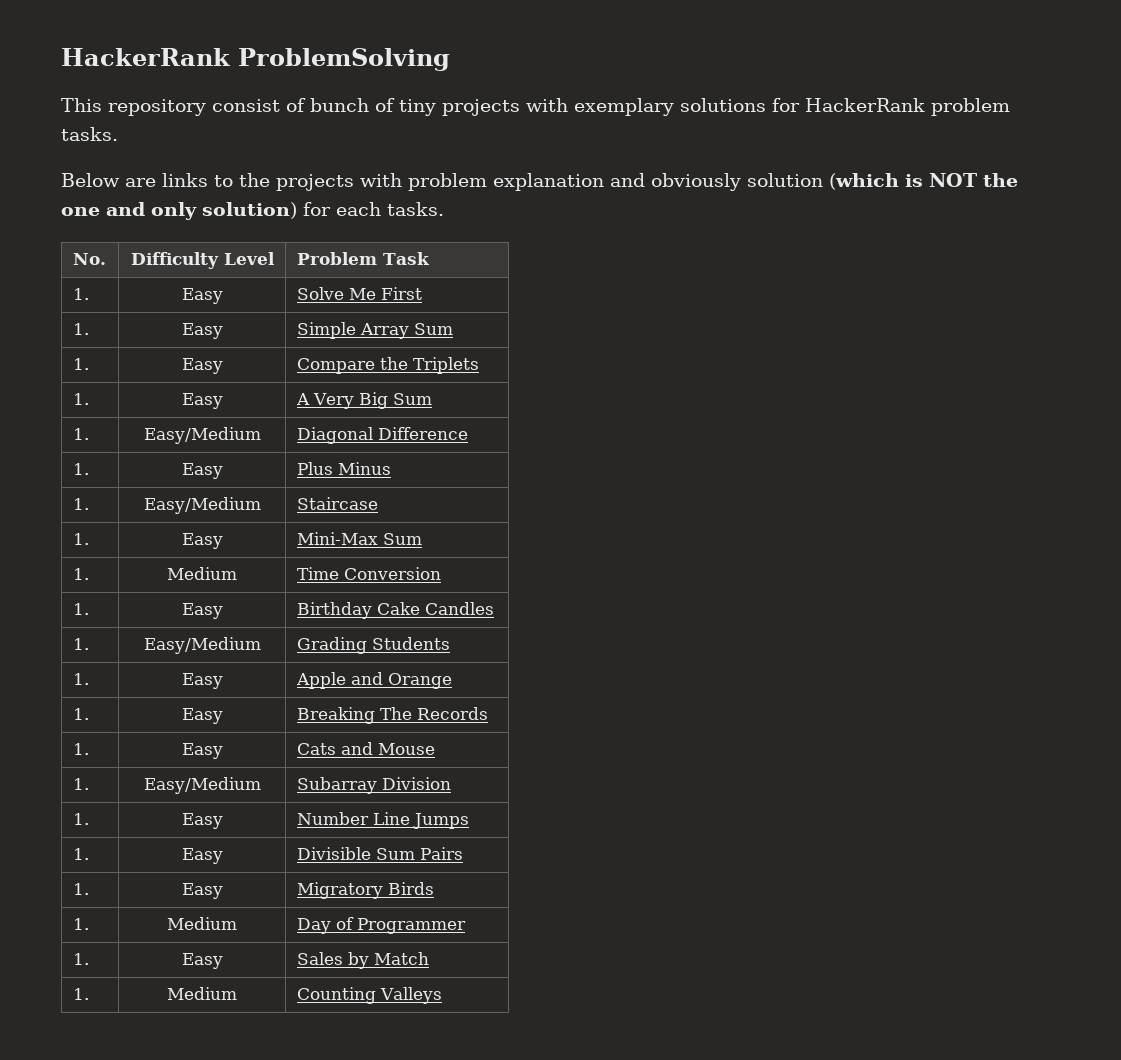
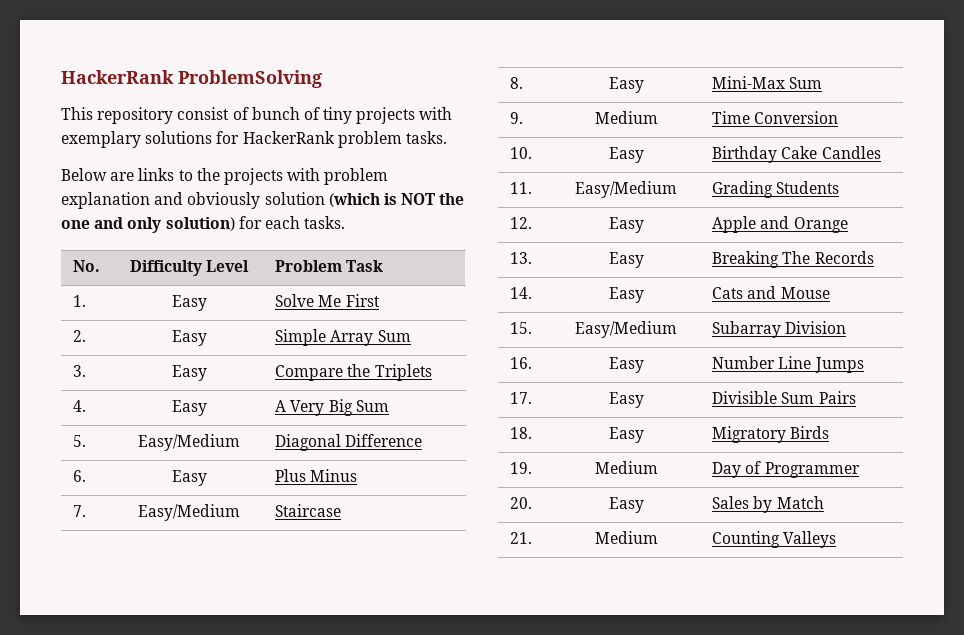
[72,323,89,335] 1. -> [73,330,87,342] 2.
[72,358,89,370] 1. -> [73,365,87,377] 3.
[72,393,89,405] 1. -> [73,400,87,412] 4.
[72,428,89,440] 1. -> [73,435,87,447] 5.
[72,463,89,475] 1. -> [73,470,87,482] 6.
[72,498,89,510] 1. -> [73,505,87,517] 7.
[72,533,89,545] 1. -> [510,77,524,89] 8.
[72,568,89,580] 1. -> [510,112,524,124] 9.
[72,603,89,615] 1. -> [510,147,533,159] 10.
[72,638,89,650] 1. -> [510,182,533,194] 11.
[72,673,89,685] 1. -> [510,217,533,229] 12.
[72,708,89,720] 1. -> [510,252,533,264] 13.
[72,743,89,755] 1. -> [510,287,533,299] 14.
[72,778,89,790] 1. -> [510,322,533,334] 15.
[72,813,89,825] 1. -> [510,357,533,369] 16.
[72,848,89,860] 1. -> [510,392,533,404] 17.
[72,883,89,895] 1. -> [510,427,533,439] 18.
[72,918,89,930] 1. -> [510,462,533,474] 19.
[72,953,89,965] 1. -> [510,497,533,509] 20.
[72,988,89,1000] 1. -> [510,532,533,544] 21.

